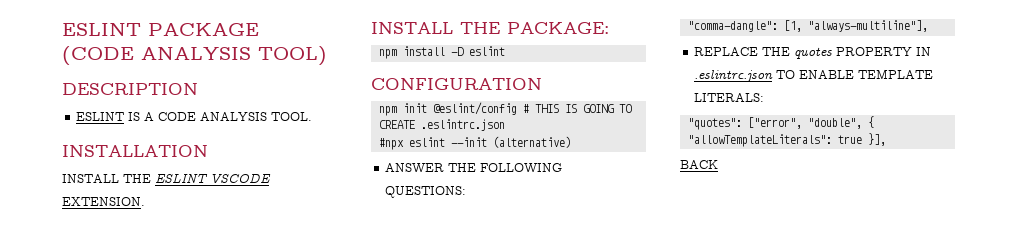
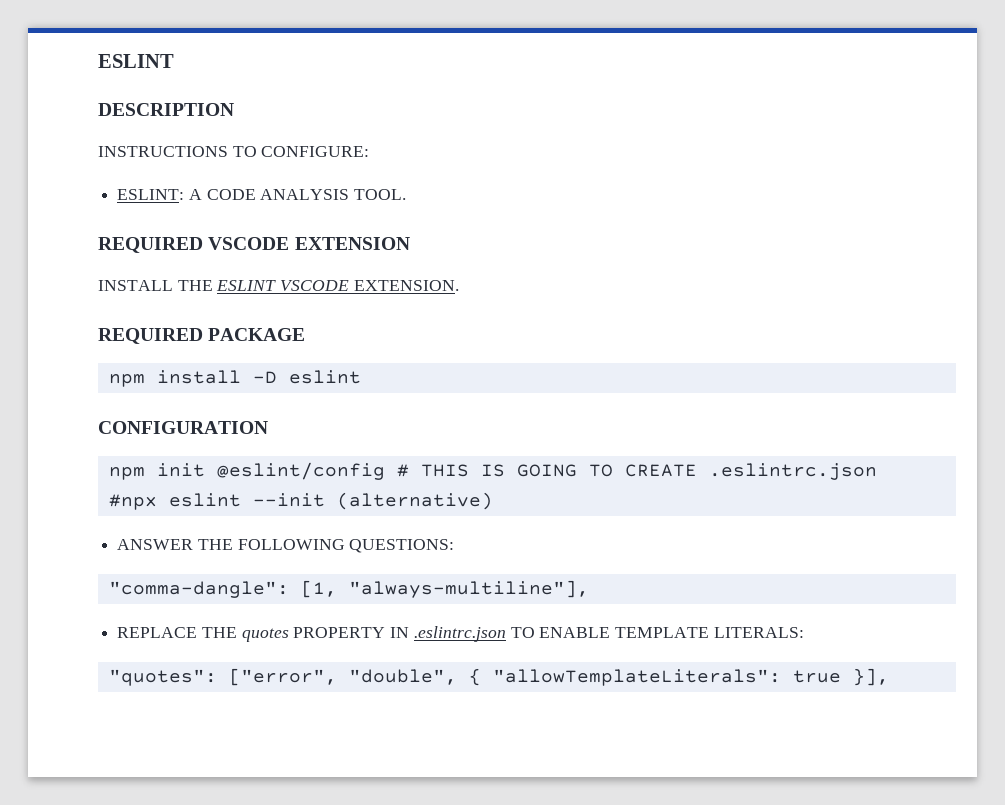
[62,23,259,36] [62,46,327,66] [62,83,198,95] [76,112,141,121] ESLINT PACKAGE (CODE ANALYSIS TOOL) // DESCRIPTION // ESLINT IS -> [98,54,174,68] [98,103,234,116] [98,146,370,157] [117,189,185,200] ESLINT // DESCRIPTION // INSTRUCTIONS TO CONFIGURE: // ESLINT:
[62,145,208,157] INSTALLATION -> [98,237,410,253] REQUIRED VSCODE EXTENSION
[371,22,609,34] INSTALL THE PACKAGE: -> [98,328,306,344] REQUIRED PACKAGE
[680,160,718,169] // BACK -> (889, 677) none

